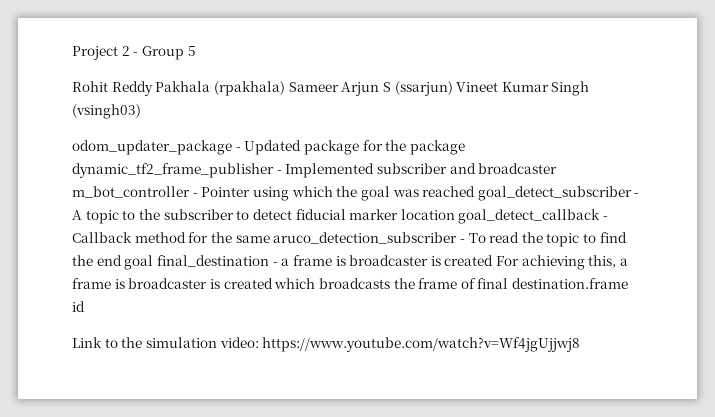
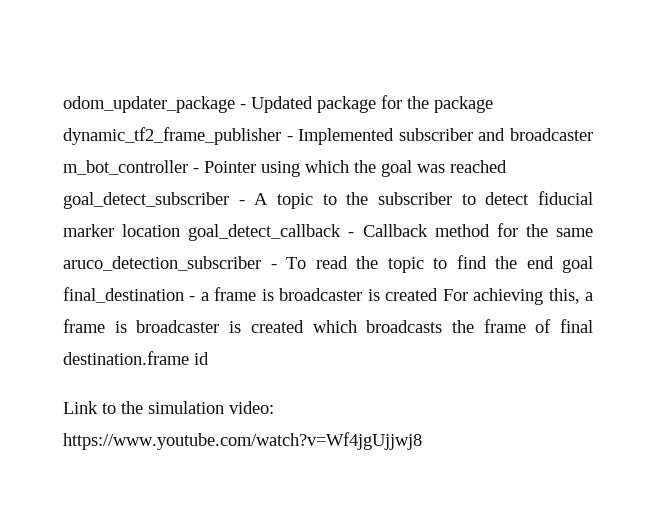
[72,46,196,60] [72,81,590,96] [72,104,141,119] Project 2 - Group 5 // Rohit Reddy Pakhala (rpakhala) Sameer Arjun S (ssarjun) Vineet Kumar Singh (vsingh03) // -> (63, 104) none

